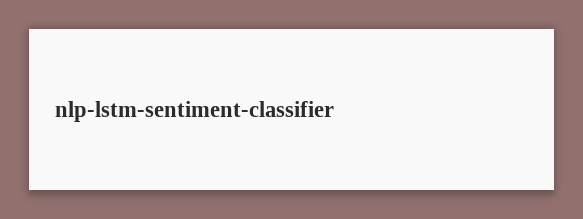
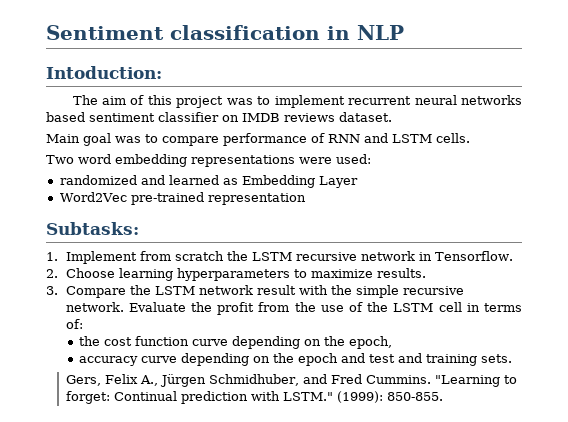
[55,101,334,122] nlp-lstm-sentiment-classifier -> [46,25,404,40] [46,66,162,79] [72,95,522,108] [46,112,392,122] [46,133,470,146] [46,154,371,167] [59,175,358,188] [59,192,306,205] [46,222,139,235] [46,251,513,264] [46,268,426,281] [46,285,464,298] [65,302,523,315] [65,319,83,329] [79,336,393,349] [79,353,513,366] [65,374,517,387] [65,391,443,404] Sentiment classification in NLP // Intoduction: // The aim of this project was to implement recurrent neural networks based sentiment classifier on IMDB reviews dataset. // Main goal was to compare performance of RNN and LSTM cells. // Two word embedding representations were used: // randomized and learned as Embedding Layer // Word2Vec pre-trained representation // Subtasks: // 1. Implement from scratch the LSTM recursive network in Tensorflow. // 2. Choose learning hyperparameters to maximize results. // 3. Compare the LSTM network result with the simple recursive network. Evaluate the profit from the use of the LSTM cell in terms of: // the cost function curve depending on the epoch, // accuracy curve depending on the epoch and test and training sets. // Gers, Felix A., Jürgen Schmidhuber, and Fred Cummins. "Learning to forget: Continual prediction with LSTM." (1999): 850-855.

